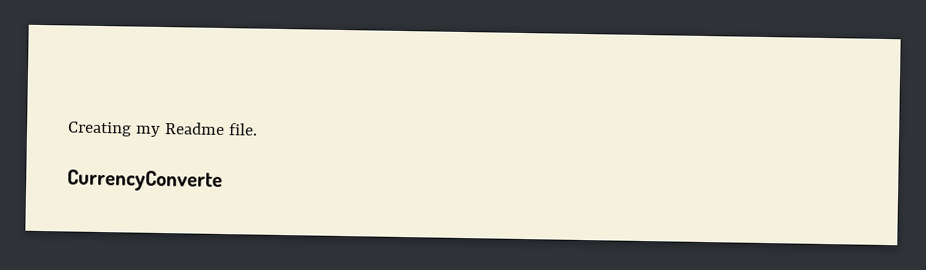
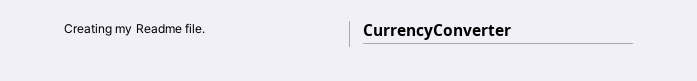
[67,169,223,193] CurrencyConverte -> [363,24,511,40] CurrencyConverter

